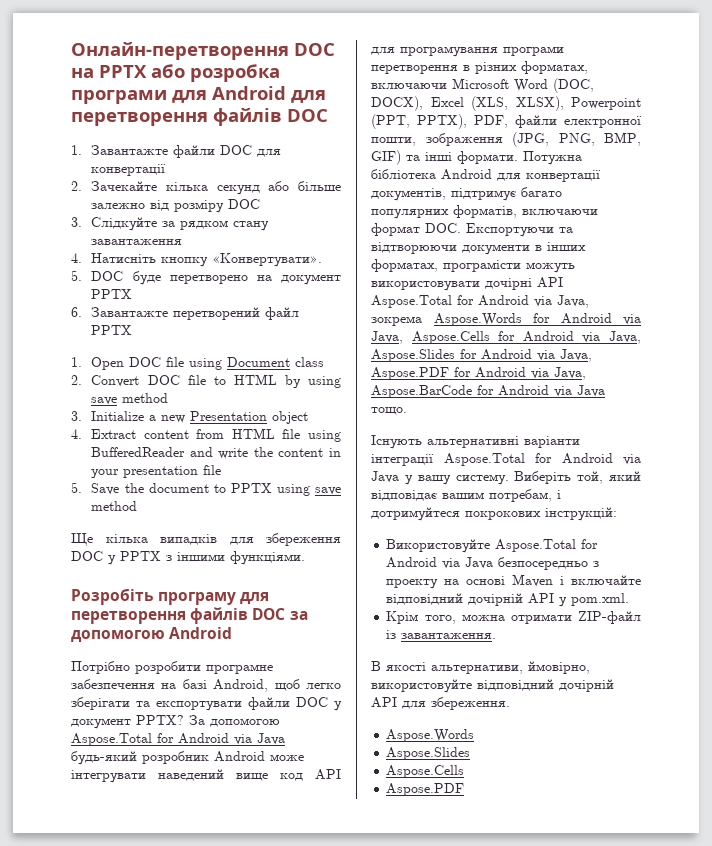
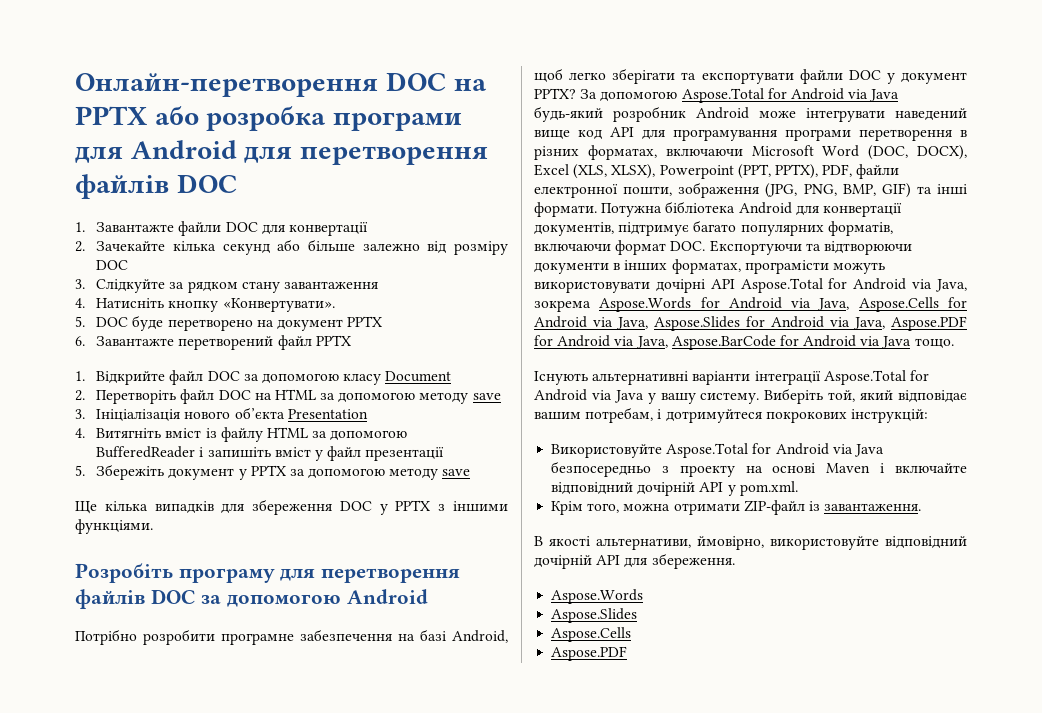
[91,357,223,370] Open DOC file using -> [96,370,382,385] Відкрийте файл DOC за допомогою класу
[295,357,325,367] [71,374,342,388] [91,393,169,405] [71,411,186,423] class // 2. Convert DOC file to HTML by using save method // 3. Initialize a new -> [75,389,501,404] [75,407,285,422] // 2. Перетворіть файл DOC на HTML за допомогою методу save // 3. Ініціалізація нового об’єкта
[272,411,309,424] [71,428,341,442] [91,447,341,459] [91,465,222,478] [71,482,341,496] [91,501,138,511] object // 4. Extract content from HTML file using BufferedReader and write the content in your presentation file // 5. Save the document to PPTX using save method -> [75,427,408,442] [96,446,445,461] [75,464,471,480] // 4. Витягніть вміст із файлу HTML за допомогою BufferedReader і запишіть вміст у файл презентації // 5. Збережіть документ у PPTX за допомогою методу save

